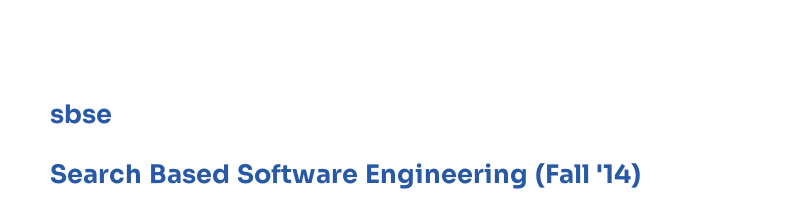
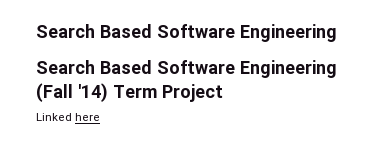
[50,104,112,124] sbse -> [36,24,337,42] Search Based Software Engineering
(642, 175) none -> [113,84,223,102] [36,113,101,121] Term Project // Linked here

